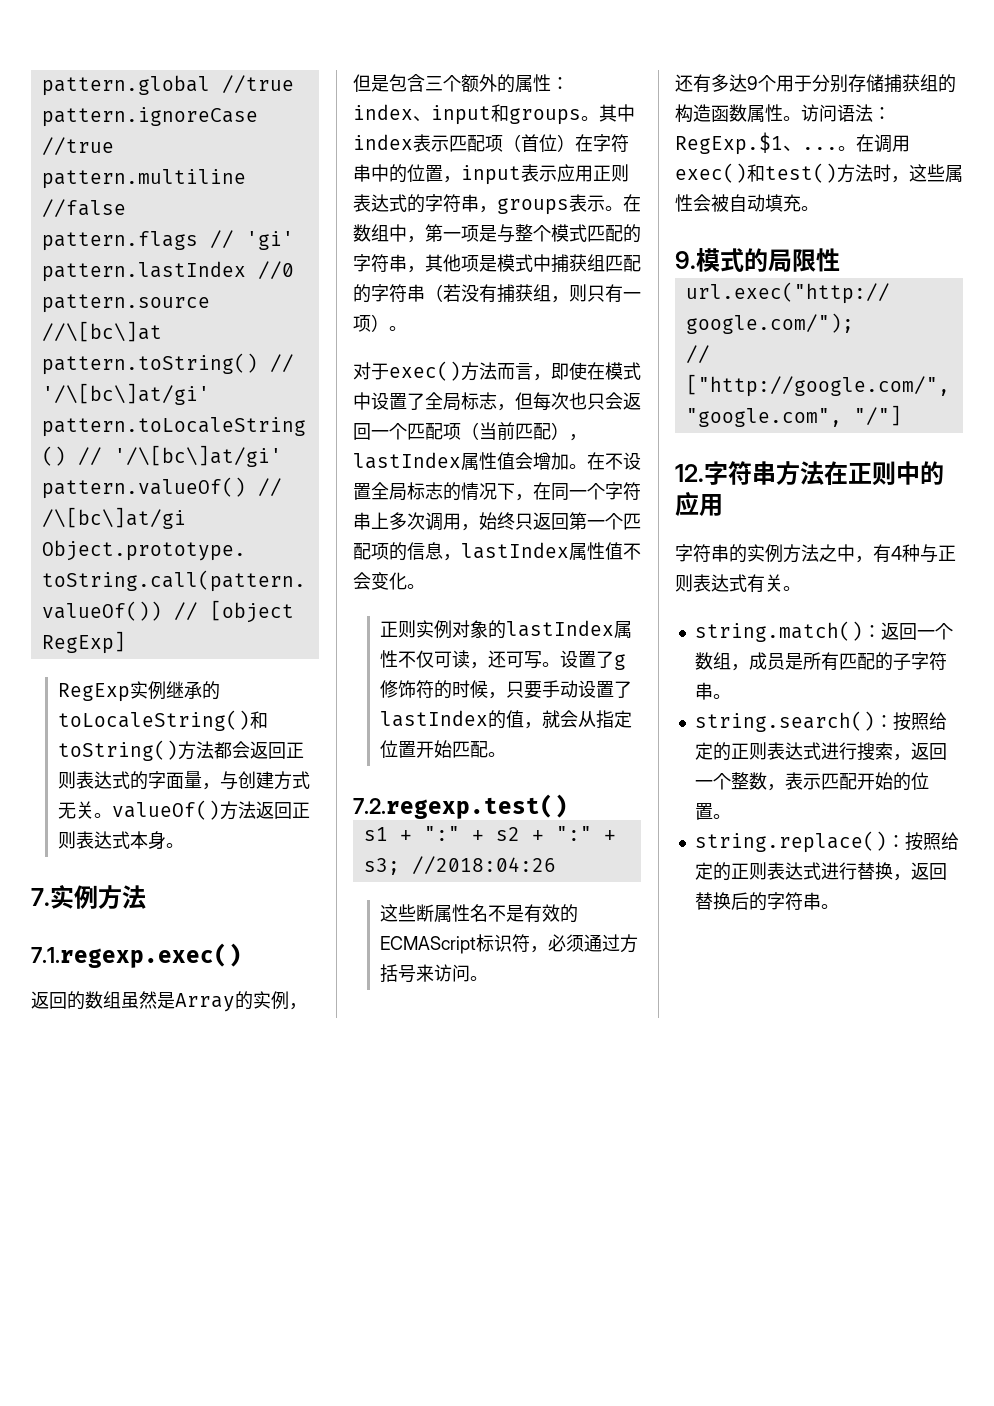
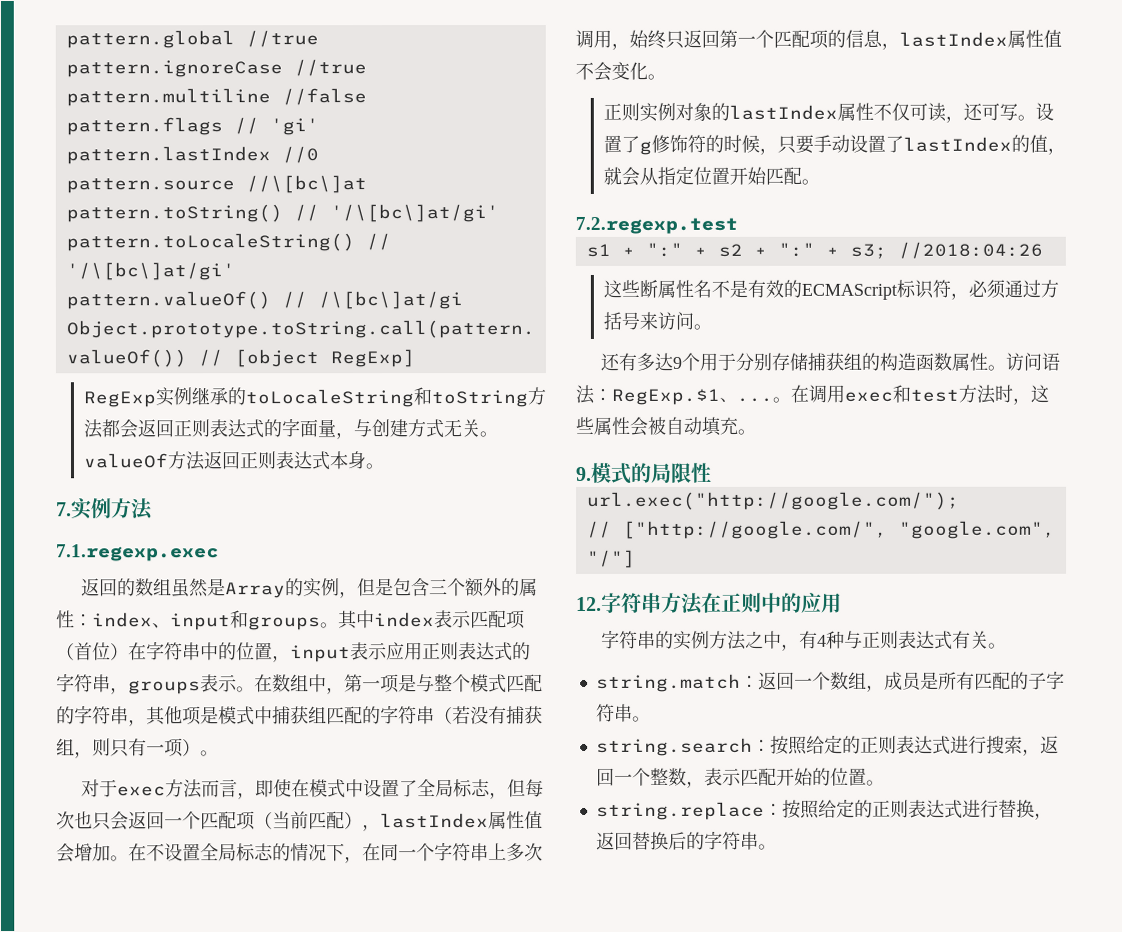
[57,710,268,731] [57,740,178,761] toLocaleString()和toString() -> [244,387,528,408] toLocaleString和toString
[111,800,220,820] valueOf() -> [82,453,169,469] valueOf
[31,943,242,968] 7.1.regexp.exec() -> [56,544,219,562] 7.1.regexp.exec
[389,361,461,381] exec() -> [117,786,167,797] exec
[353,794,568,819] 7.2.regexp.test() -> [575,216,738,234] 7.2.regexp.test
[675,163,837,183] exec()和test() -> [844,384,959,403] exec和test
[694,621,863,642] string.match() -> [595,673,741,692] string.match
[694,711,875,732] string.search() -> [595,737,753,756] string.search
[694,831,887,853] string.replace() -> [595,801,765,820] string.replace

